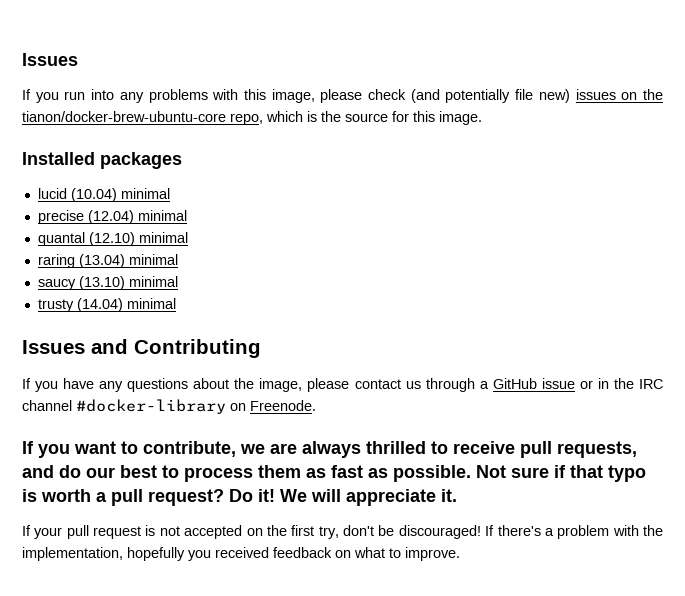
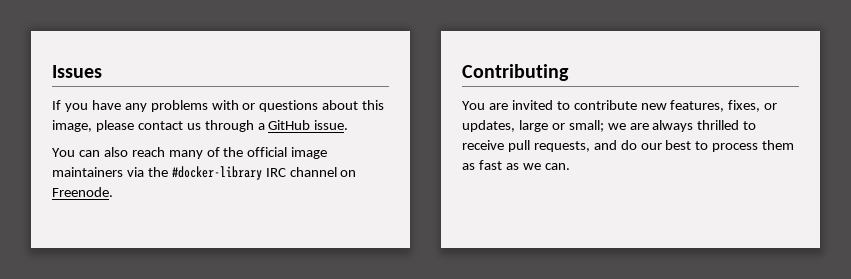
[22,53,78,66] [22,89,663,103] [22,111,482,125] [22,152,182,169] [37,188,170,202] [37,210,187,224] [37,232,188,246] [37,254,178,268] [37,276,178,290] [37,298,176,312] [22,339,261,358] Issues // If you run into any problems with this image, please check (and potentially file new) issues on the tianon/docker-brew-ubuntu-core repo, which is the source for this image. // Installed packages // lucid (10.04) minimal // precise (12.04) minimal // quantal (12.10) minimal // raring (13.04) minimal // saucy (13.10) minimal // trusty (14.04) minimal // Issues and Contributing -> [52,65,102,78] Issues
(124, 386) none -> [150,100,256,112] problems with or
[234,378,255,389] the -> [362,100,385,110] this
[541,378,634,389] issue or in the -> [314,120,349,130] [52,147,328,159] [52,166,262,180] issue. // You can also reach many of the official image maintainers via the #docker-library
[76,399,226,414] #docker-library -> (337, 172) none
[22,441,236,458] If you want to contribute, -> [462,64,569,81] [462,100,778,112] [462,120,604,132] Contributing // You are invited to contribute new features, fixes, or updates, large or small;
[393,465,646,482] [22,489,457,506] [22,525,663,539] [22,547,460,561] possible. Not sure if that typo is worth a pull request? Do it! We will appreciate it. // If your pull request is not accepted on the first try, don't be discouraged! If there's a problem with the implementation, hopefully you received feedback on what to improve. -> [522,163,570,170] we can.

